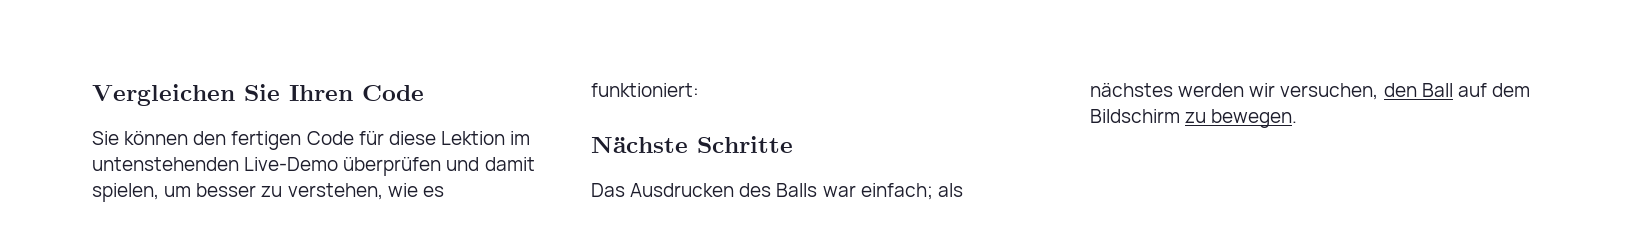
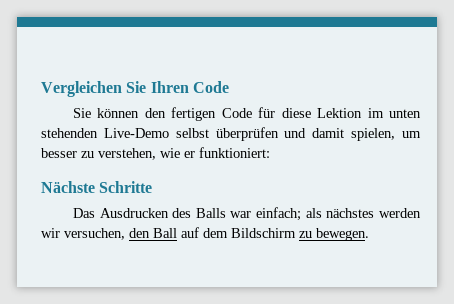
[92,157,339,171] untenstehenden Live-Demo -> [388,109,421,118] [41,128,209,138] unten stehenden Live-Demo selbst
[422,186,444,197] es -> [184,151,195,158] er

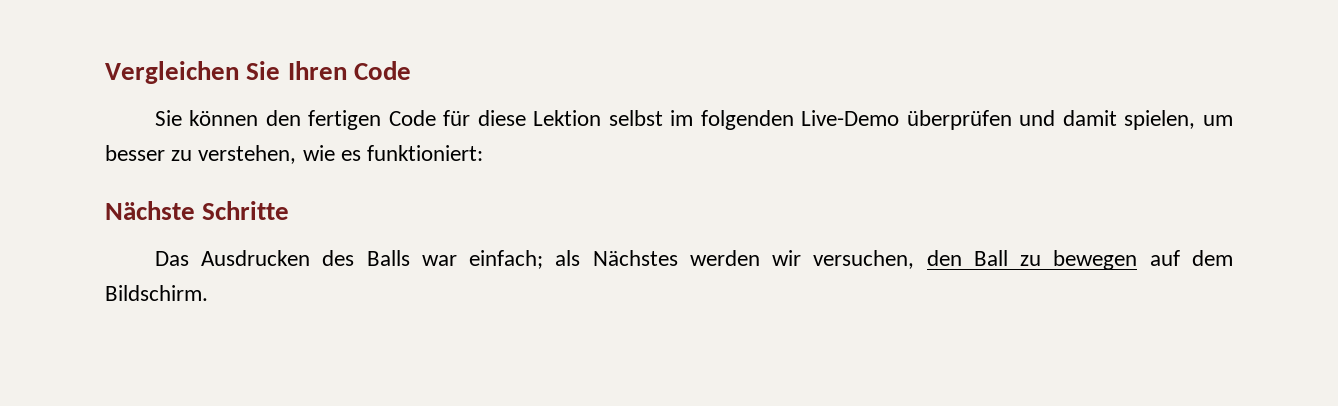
[367,108,421,118] [41,128,209,138] im unten stehenden Live-Demo selbst -> [608,110,900,130] selbst im folgenden Live-Demo
[184,151,195,158] er -> [340,150,361,161] es
[326,208,375,218] nächstes -> [592,250,678,266] Nächstes
[181,227,369,241] auf dem Bildschirm zu bewegen. -> [1020,250,1234,270] [105,285,208,301] zu bewegen auf dem Bildschirm.

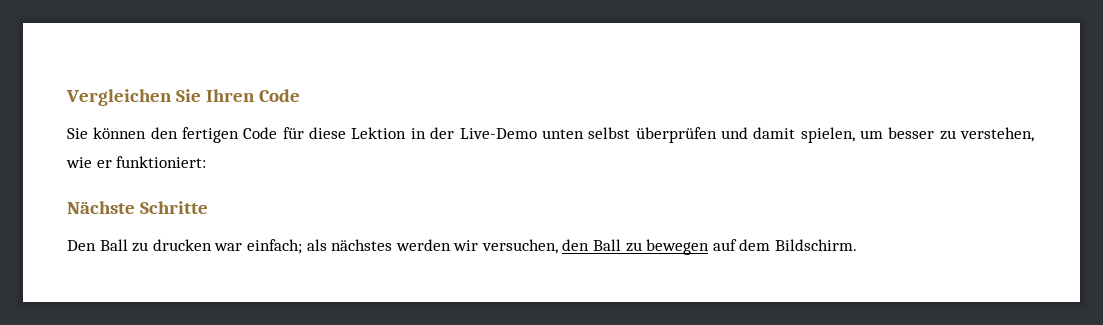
[608,110,900,130] selbst im folgenden Live-Demo -> [410,127,631,139] in der Live-Demo unten selbst
[340,150,361,161] es -> [96,160,112,168] er
[154,250,410,266] Das Ausdrucken des Balls -> [67,239,212,252] Den Ball zu drucken
[592,250,678,266] Nächstes -> [331,239,393,251] nächstes

